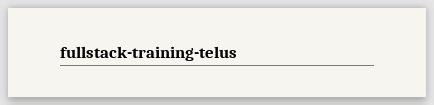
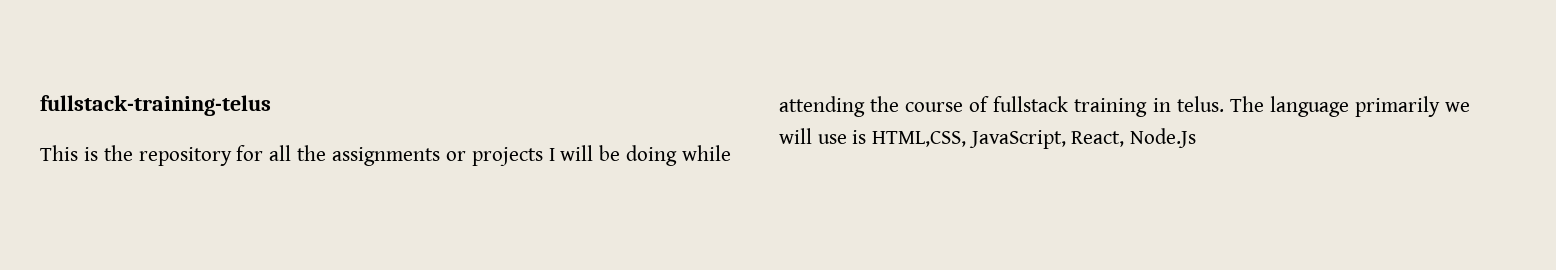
(237, 53) none -> [40,145,731,166] [779,96,1470,117] [779,128,1197,149] // This is the repository for all the assignments or projects I will be doing while attending the course of fullstack training in telus. The language primarily we will use is HTML,CSS, JavaScript, React, Node.Js

